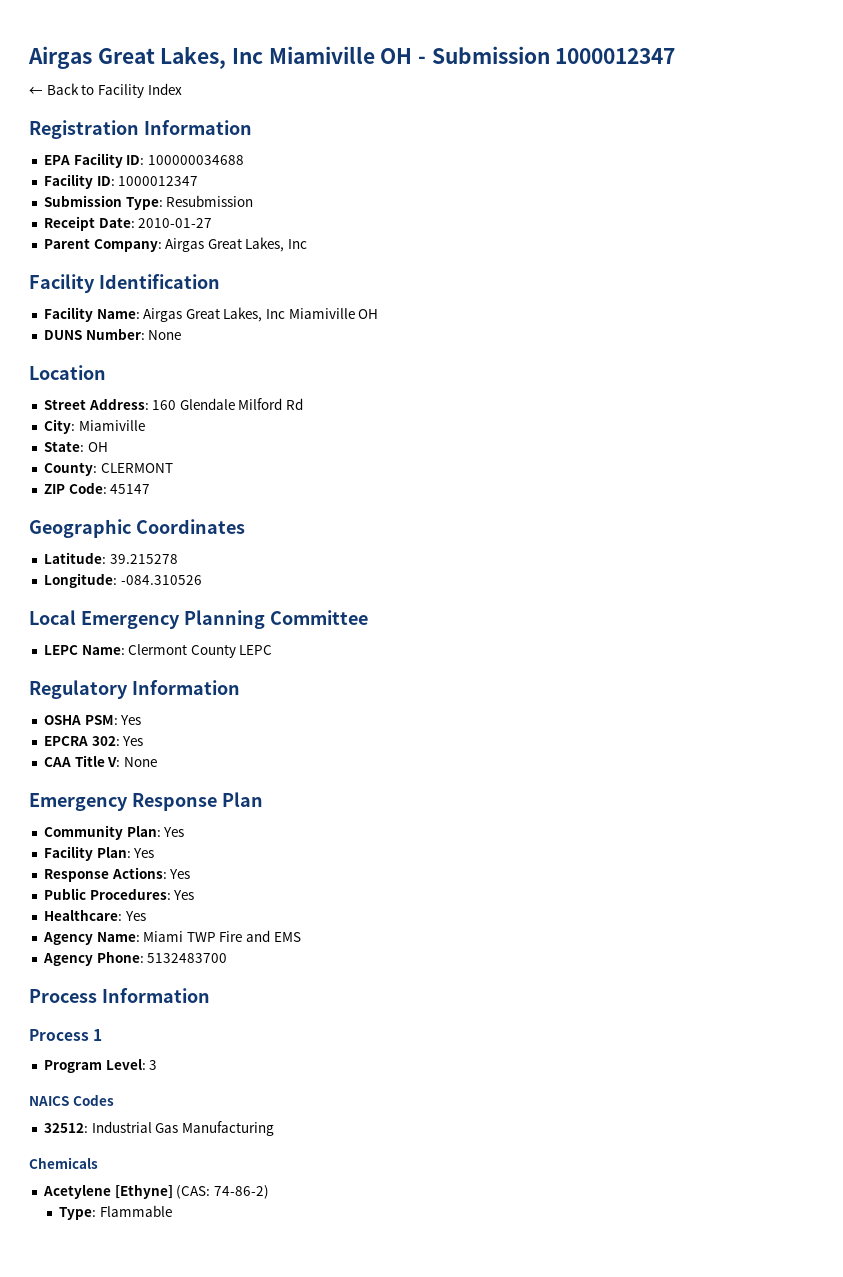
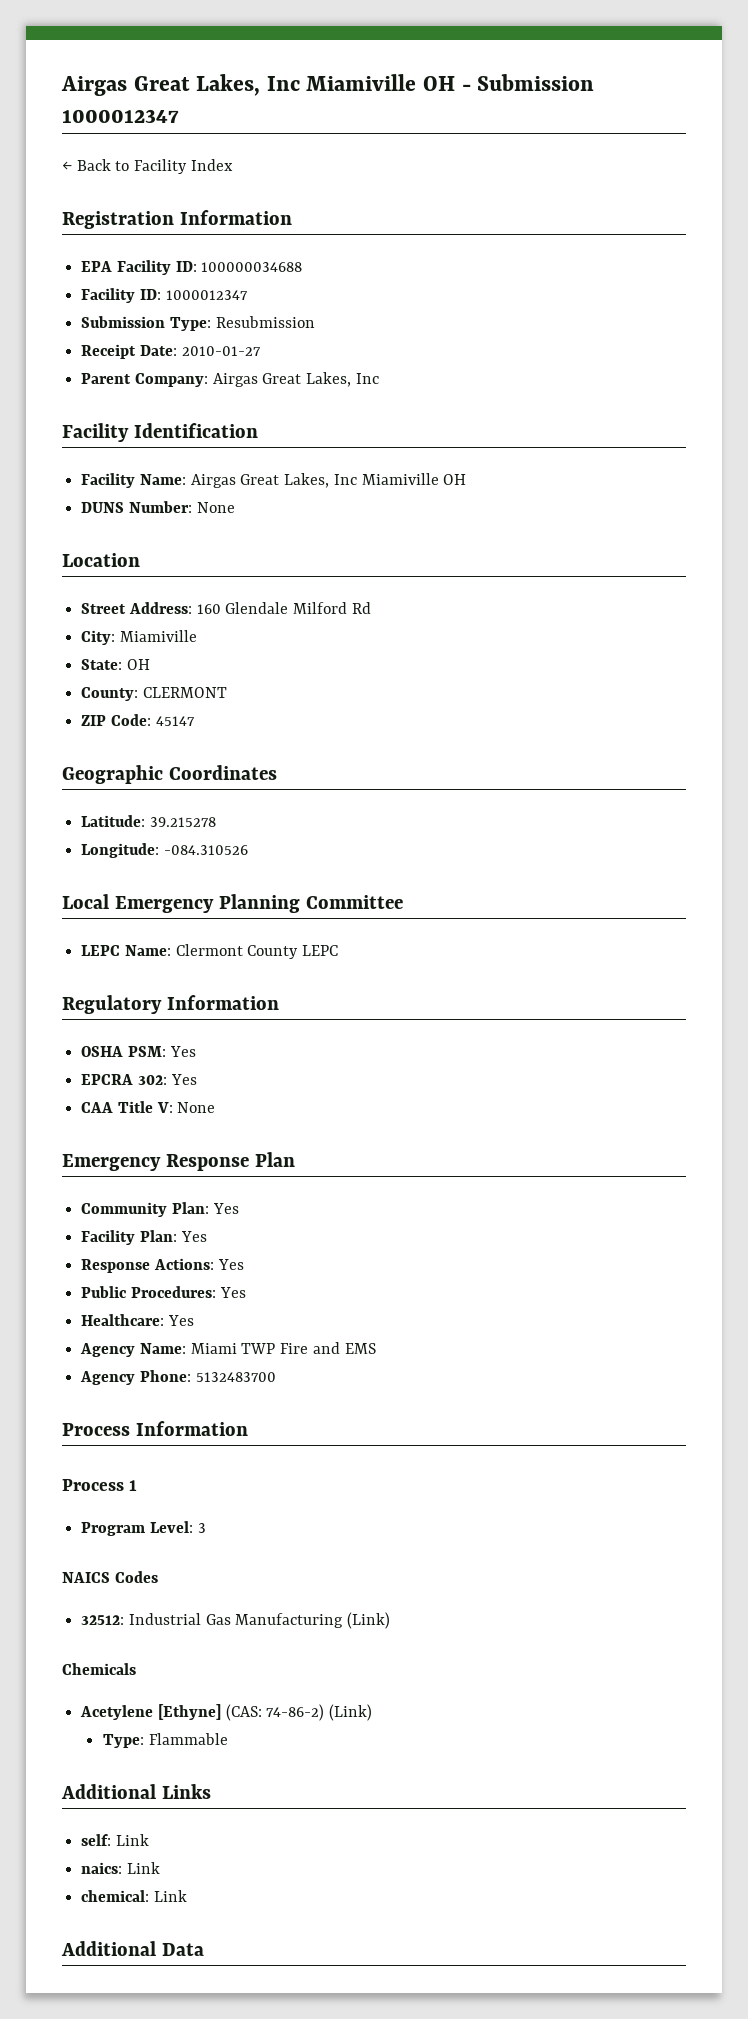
(274, 1128) none -> [347,1612,391,1629] (Link)
(269, 1192) none -> [329,1704,373,1721] (Link)
(172, 1211) none -> [61,1784,211,1799] [81,1834,149,1846] [81,1862,160,1874] [81,1890,187,1902] [61,1941,204,1956] // Additional Links // self: Link // naics: Link // chemical: Link // Additional Data

